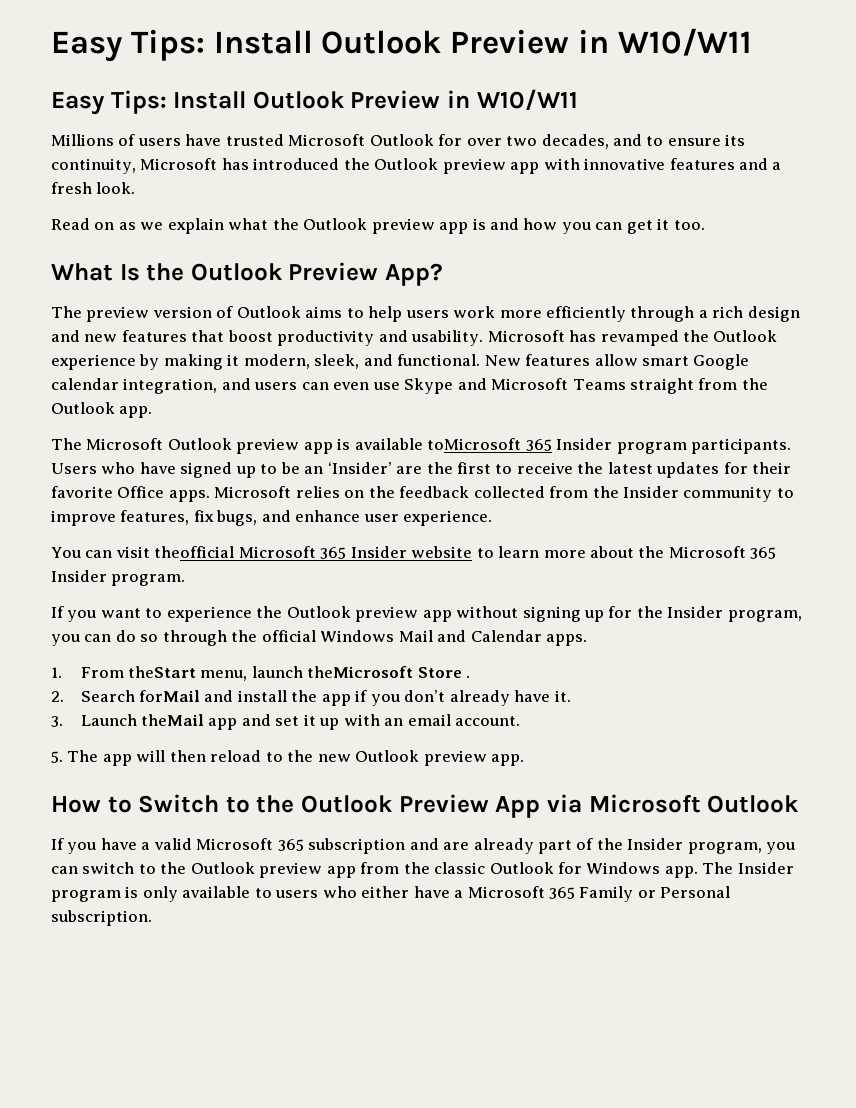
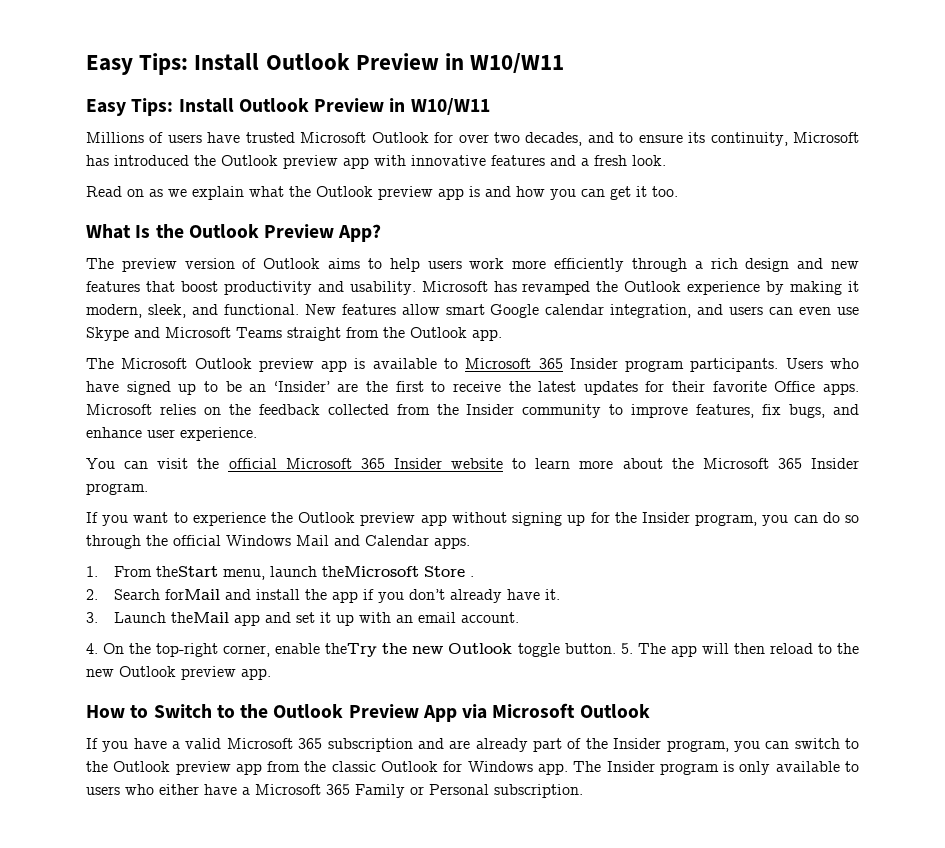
[427,438,522,450] toMicrosoft -> [443,358,532,369] to Microsoft
[154,546,235,558] theofficial -> [197,458,277,469] the official
(521, 721) none -> [86,643,616,657] 4. On the top-right corner, enable theTry the new Outlook toggle button.

